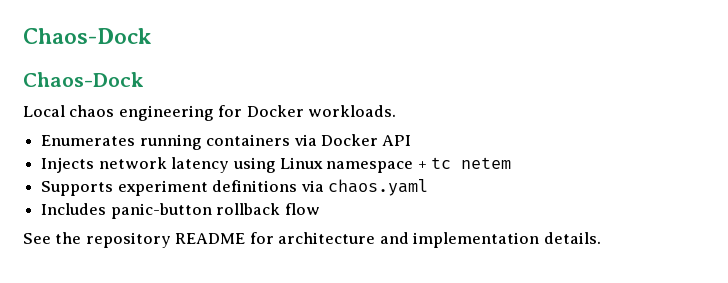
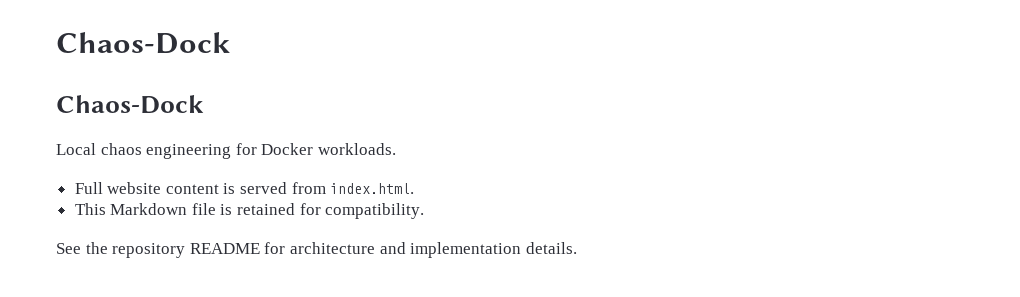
[41,134,412,150] [41,157,512,173] [41,179,428,196] [41,203,320,219] Enumerates running containers via Docker API // Injects network latency using Linux namespace + tc netem // Supports experiment definitions via chaos.yaml // Includes panic-button rollback flow -> [74,182,415,194] [74,203,425,219] Full website content is served from index.html. // This Markdown file is retained for compatibility.

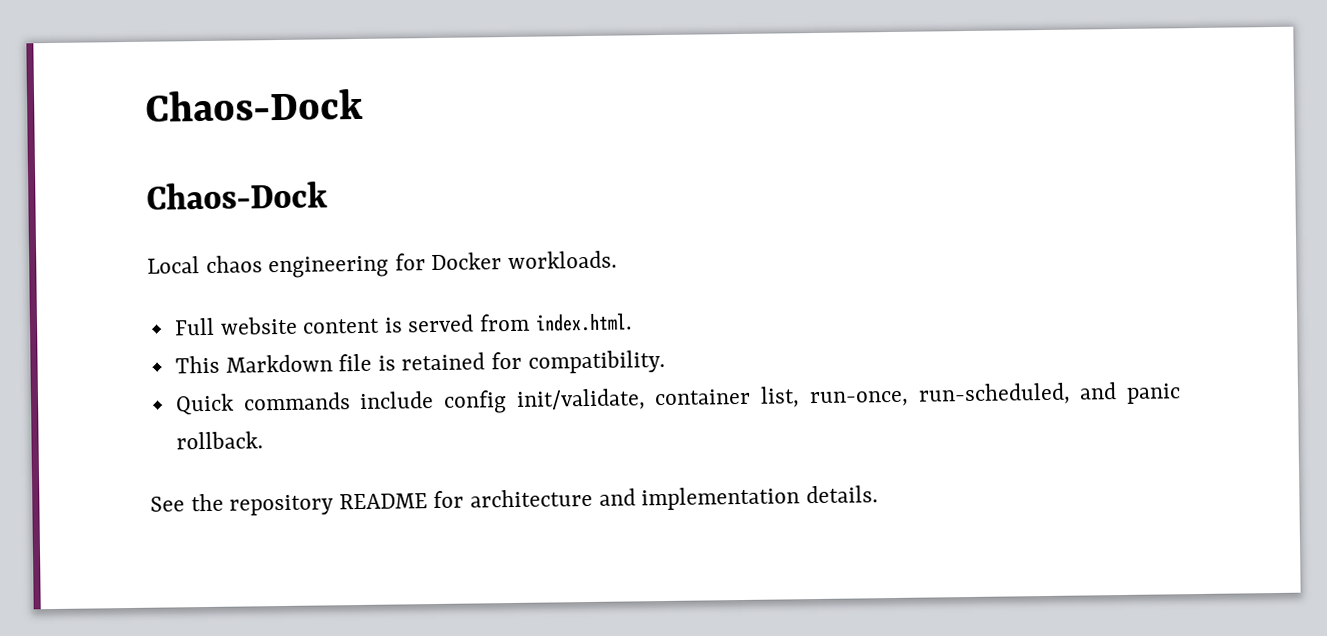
(425, 211) none -> [174,382,1181,416] [175,431,263,450] // Quick commands include config init/validate, container list, run-once, run-scheduled, and panic rollback.

